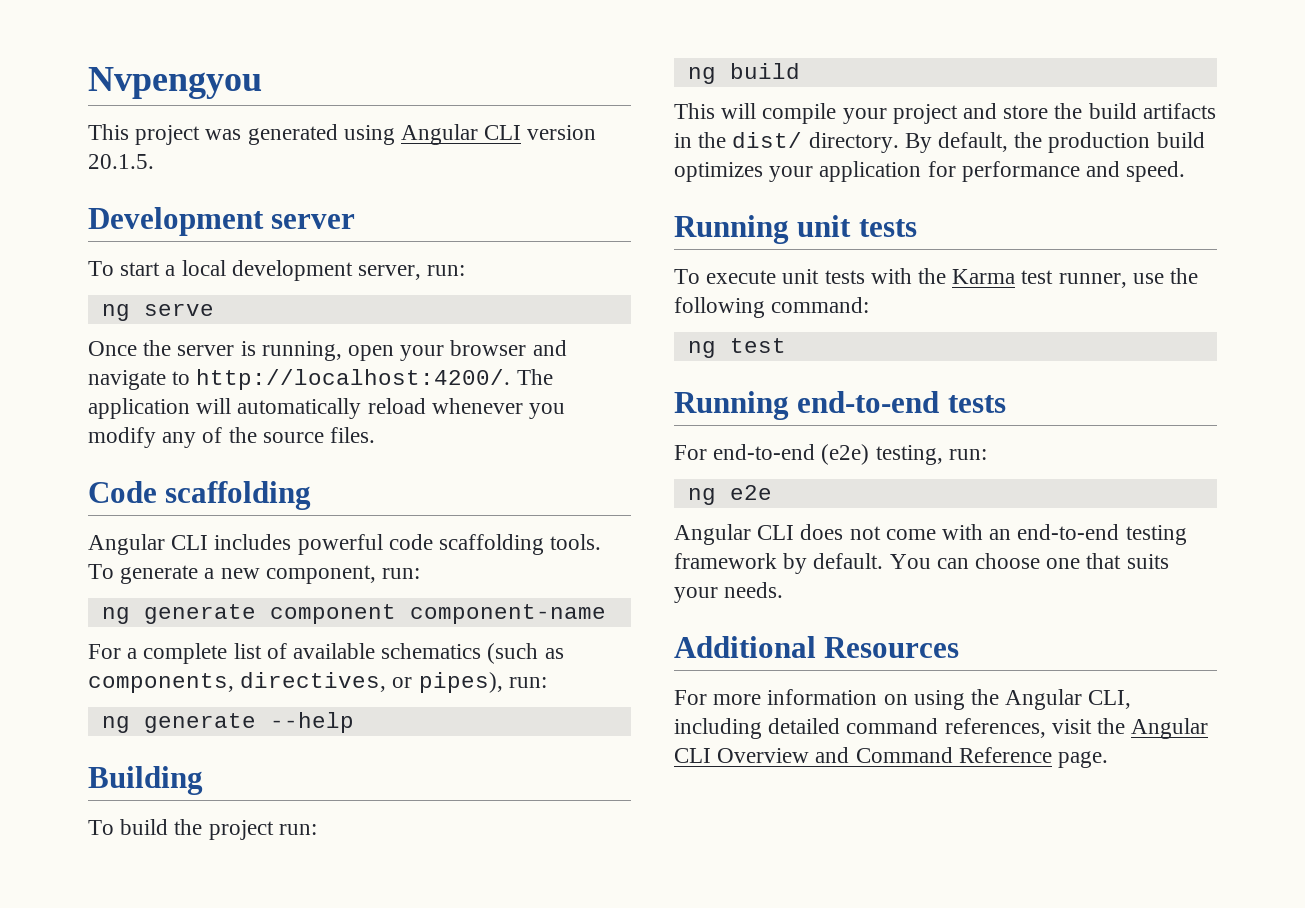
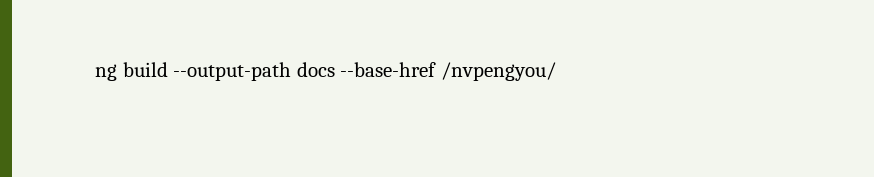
[88,67,262,99] [88,124,597,145] [88,154,154,169] [88,207,356,236] [88,260,466,281] [101,303,214,321] [88,340,567,361] [88,369,553,390] [88,398,566,419] [88,427,376,448] [88,481,312,510] [88,534,602,555] [88,564,421,584] [101,604,606,624] [88,643,564,664] [88,672,547,693] [101,712,354,733] [88,766,203,795] [88,819,317,840] [687,63,800,84] [674,103,1216,124] [674,132,1205,153] [674,161,1186,182] [674,215,917,244] [674,268,1199,288] [674,297,870,318] [687,338,786,358] [674,391,1006,420] [674,444,987,465] [687,485,772,505] [674,524,1187,545] [674,553,1169,574] [674,582,784,603] [674,636,960,658] [674,689,1132,710] [674,718,1209,739] [674,747,1109,768] Nvpengyou // This project was generated using Angular CLI version 20.1.5. // Development server // To start a local development server, run: // ng serve // Once the server is running, open your browser and navigate to http://localhost:4200/. The application will automatically reload whenever you modify any of the source files. // Code scaffolding // Angular CLI includes powerful code scaffolding tools. To generate a new component, run: // ng generate component component-name // For a complete list of available schematics (such as components, directives, or pipes), run: // ng generate --help // Building // To build the project run: // ng build // This will compile your project and store the build artifacts in the dist/ directory. By default, the production build optimizes your application for performance and speed. // Running unit tests // To execute unit tests with the Karma test runner, use the following command: // ng test // Running end-to-end tests // For end-to-end (e2e) testing, run: // ng e2e // Angular CLI does not come with an end-to-end testing framework by default. You can choose one that suits your needs. // Additional Resources // For more information on using the Angular CLI, including detailed command references, visit the Angular CLI Overview and Command Reference page. -> [95,62,556,81] ng build --output-path docs --base-href /nvpengyou/

